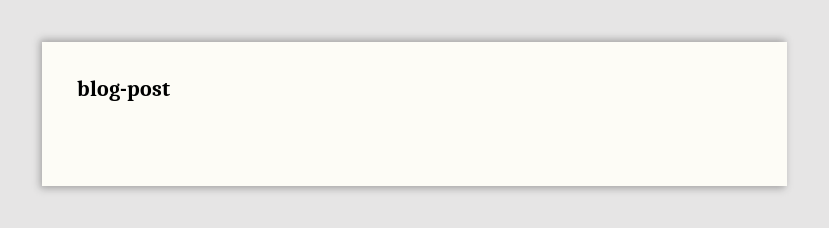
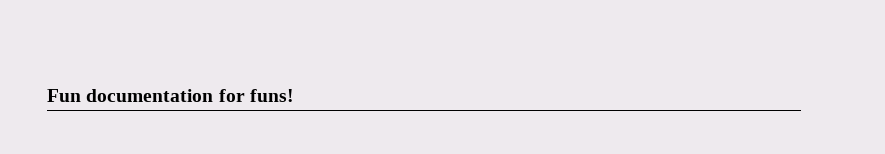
[77,80,170,101] blog-post -> [47,89,294,102] Fun documentation for funs!

